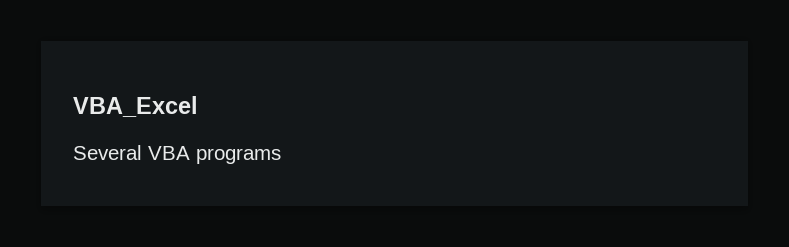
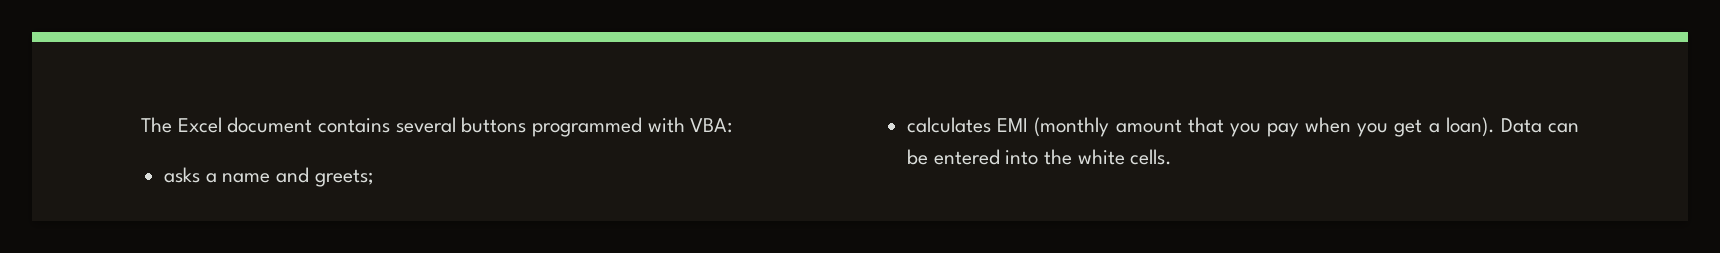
[73,96,198,117] [73,145,281,164] VBA_Excel // Several VBA programs -> [141,117,733,137] [164,167,374,187] [907,117,1579,137] [907,149,1173,165] The Excel document contains several buttons programmed with VBA: // asks a name and greets; // calculates EMI (monthly amount that you pay when you get a loan). Data can be entered into the white cells.

